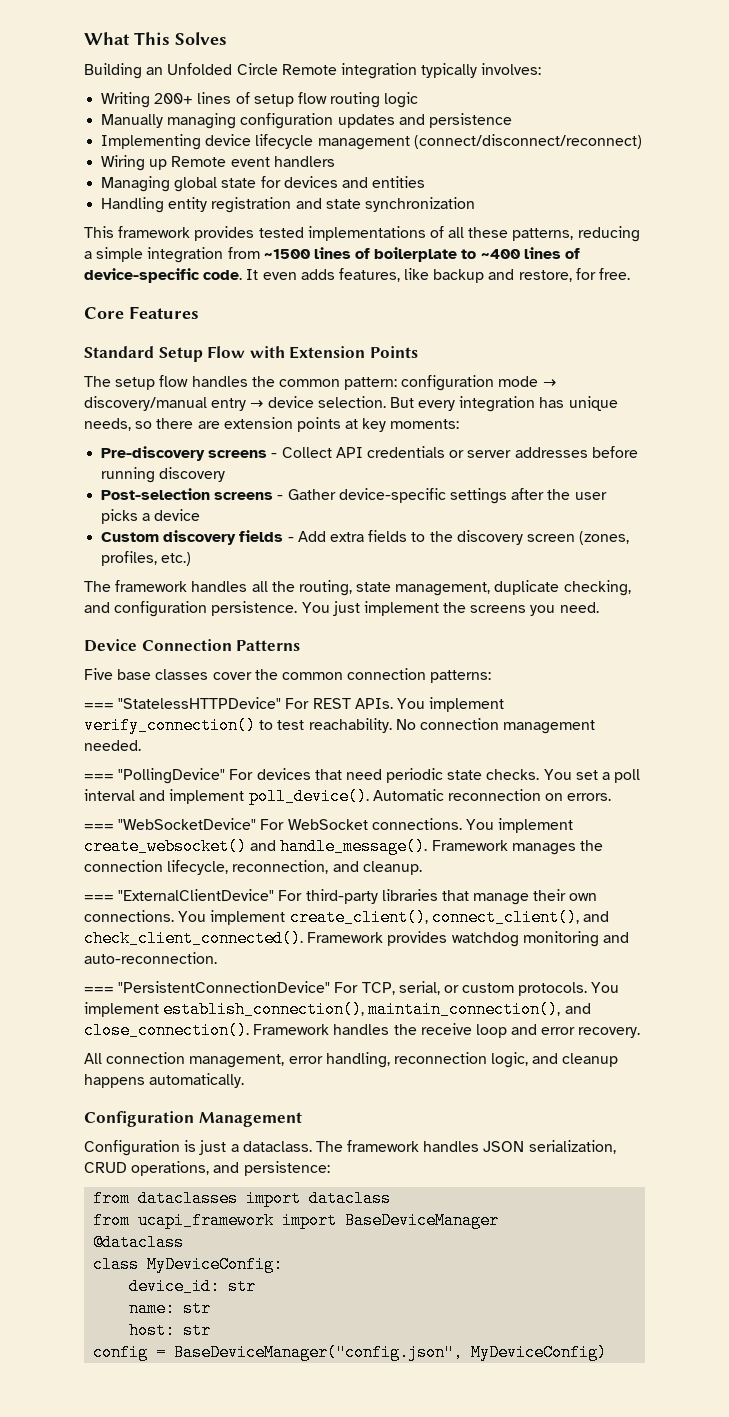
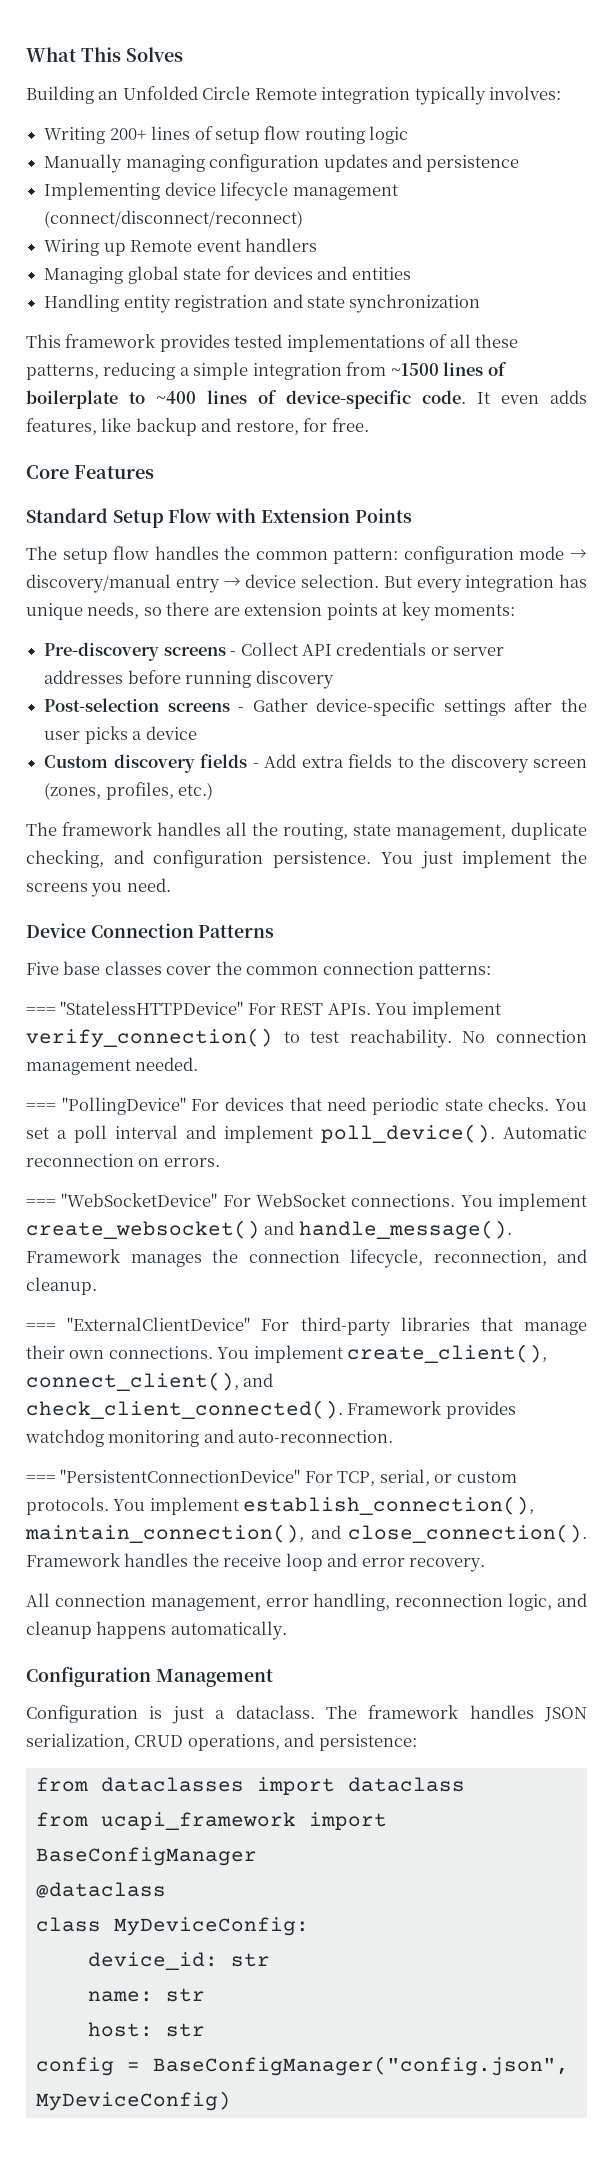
[345,1212,500,1229] BaseDeviceManager -> [35,1847,257,1866] BaseConfigManager
[174,1344,464,1361] BaseDeviceManager("config.json", -> [152,2056,569,2076] BaseConfigManager("config.json",

